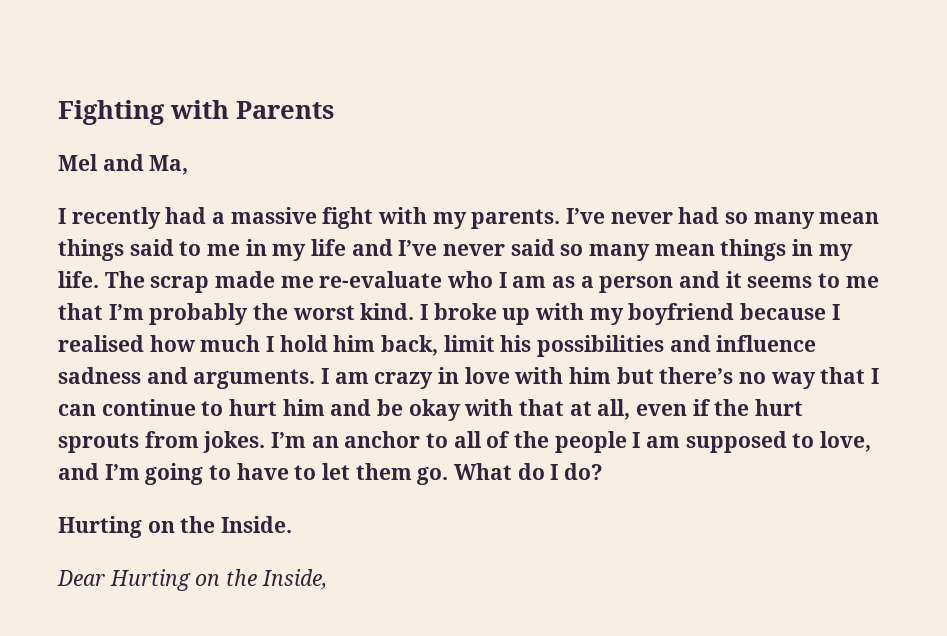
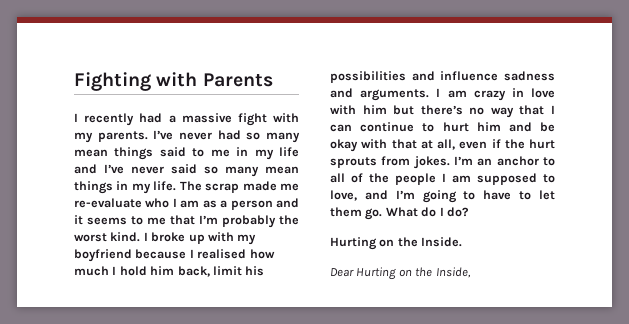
[58,154,189,175] // Mel and Ma, -> (273, 80) none

